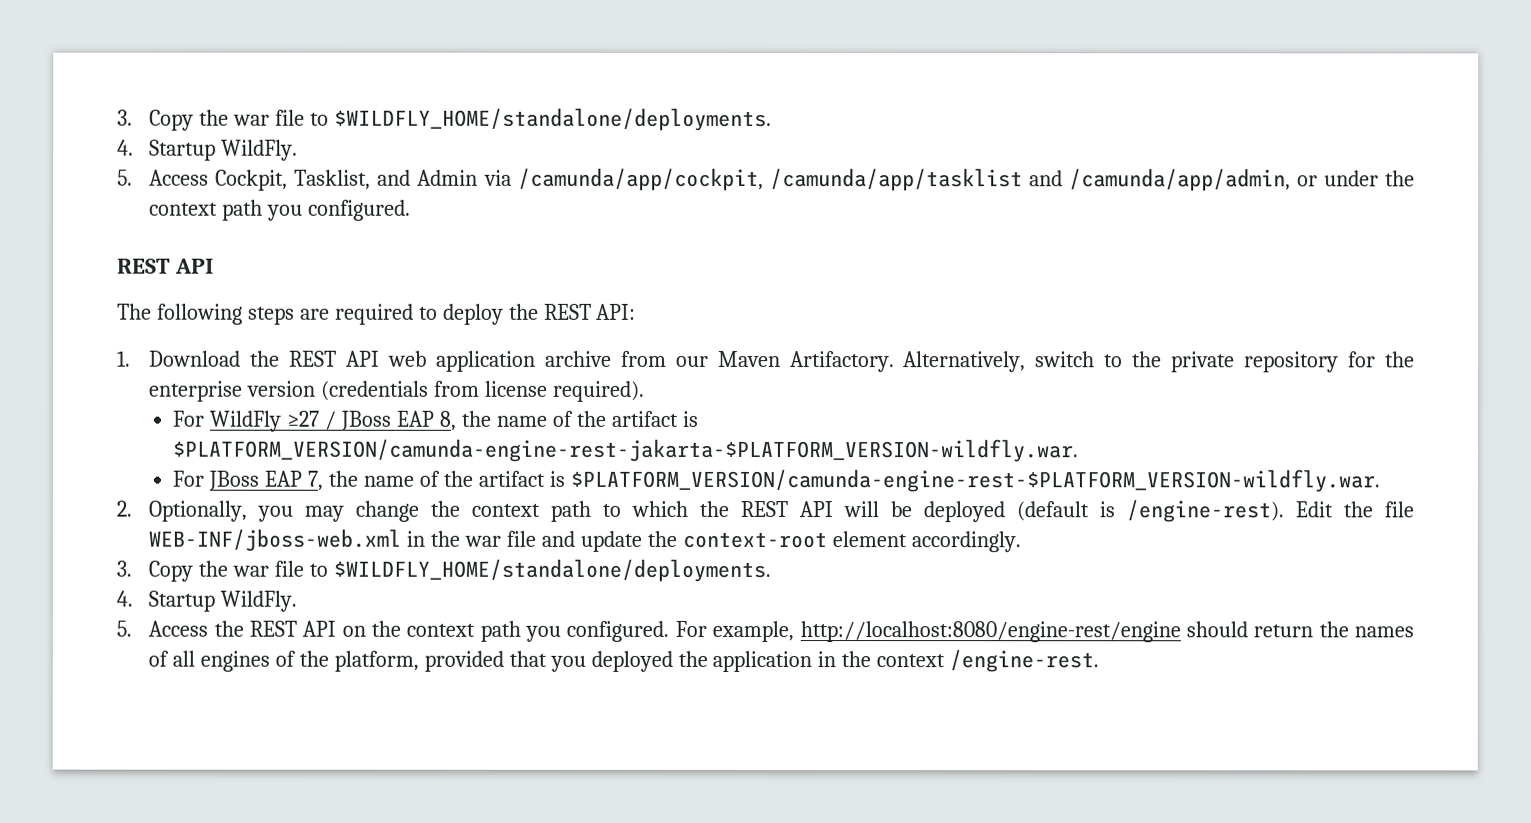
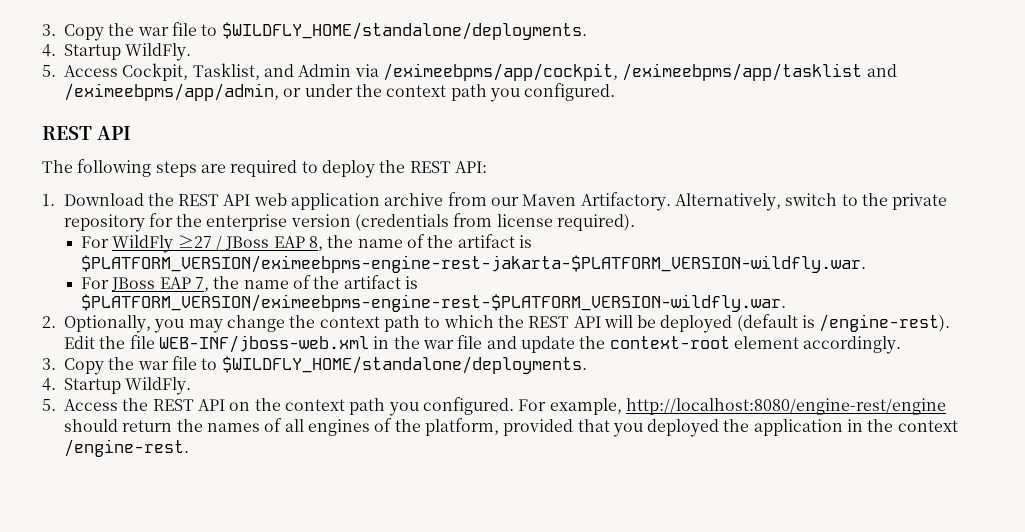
[517,167,1291,192] /camunda/app/cockpit, /camunda/app/tasklist and /camunda/app/admin, -> [382,63,897,81] [64,83,279,101] /eximeebpms/app/cockpit, /eximeebpms/app/tasklist and /eximeebpms/app/admin,
[172,438,1079,463] $PLATFORM_VERSION/camunda-engine-rest-jakarta-$PLATFORM_VERSION-wildfly.war. -> [81,255,867,273] $PLATFORM_VERSION/eximeebpms-engine-rest-jakarta-$PLATFORM_VERSION-wildfly.war.
[569,468,1380,493] $PLATFORM_VERSION/camunda-engine-rest-$PLATFORM_VERSION-wildfly.war. -> [81,294,787,312] $PLATFORM_VERSION/eximeebpms-engine-rest-$PLATFORM_VERSION-wildfly.war.

